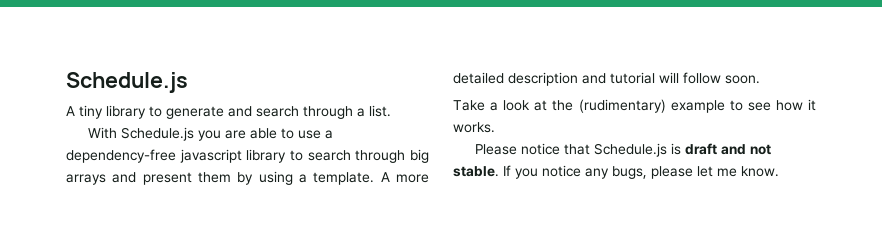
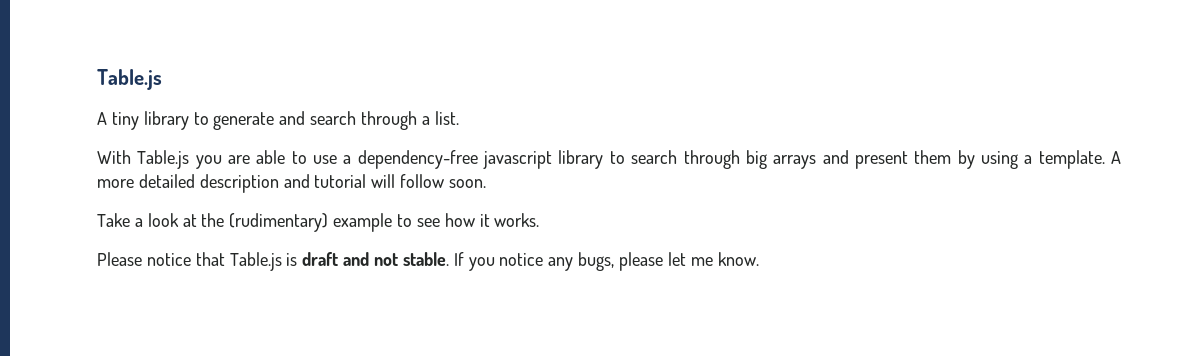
[66,72,188,93] Schedule.js -> [97,69,162,90] Table.js
[120,127,194,141] Schedule.js -> [137,150,190,169] Table.js
[593,143,667,157] Schedule.js -> [229,252,282,271] Table.js

